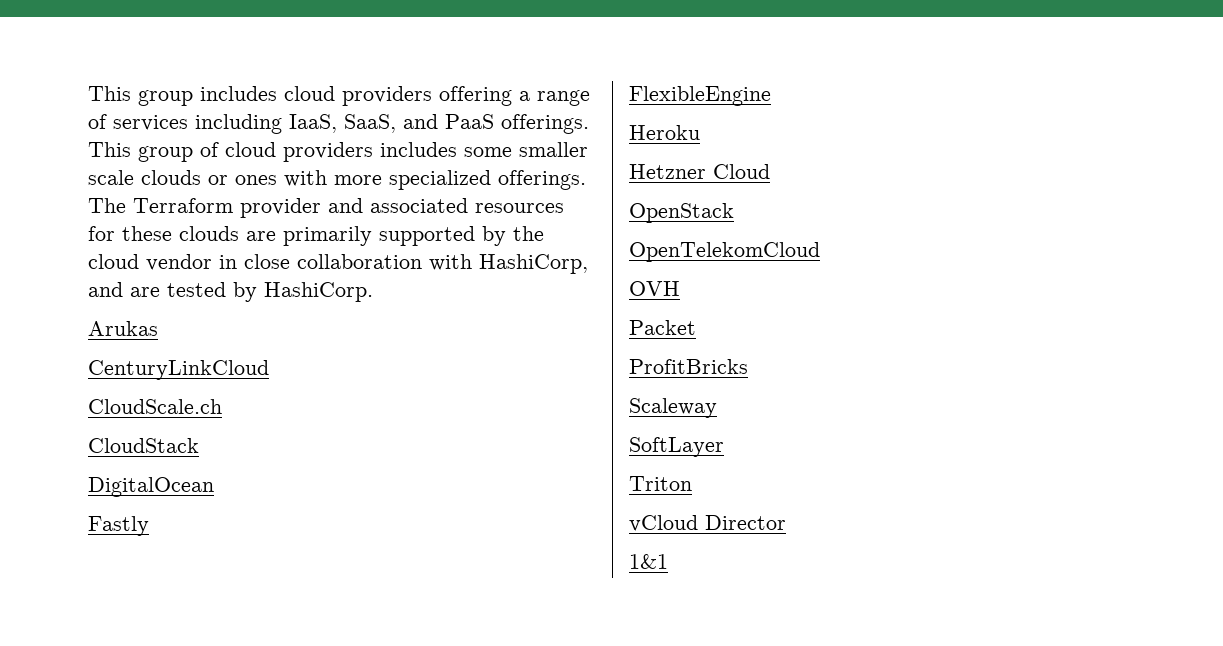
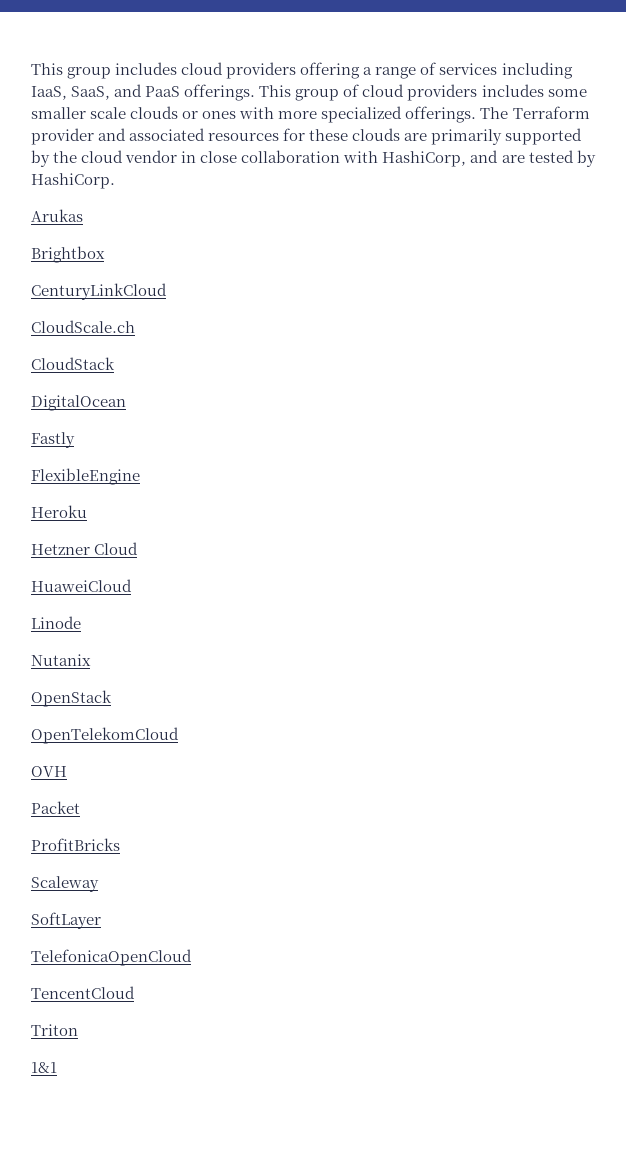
(158, 328) none -> [31,246,105,263] // Brightbox
(770, 171) none -> [31,579,132,592] [31,616,81,629] [31,654,91,666] // HuaweiCloud // Linode // Nutanix
(724, 447) none -> [31,949,192,966] [31,986,135,999] // TelefonicaOpenCloud // TencentCloud
[629,515,786,532] // vCloud Director -> (78, 1030) none

